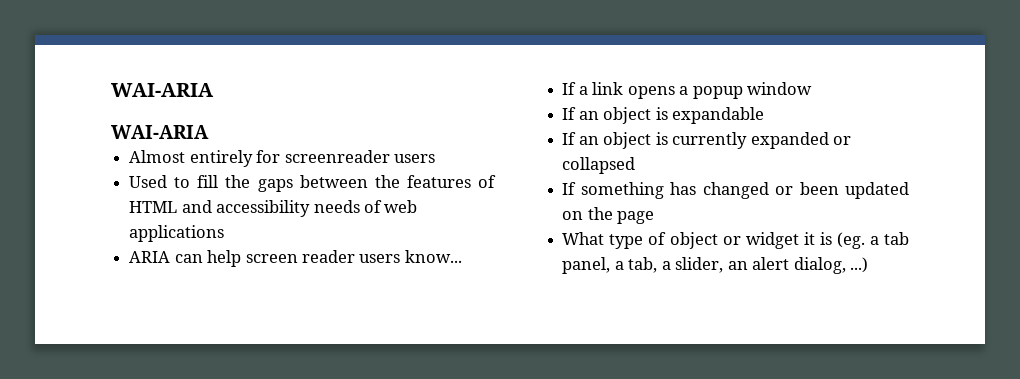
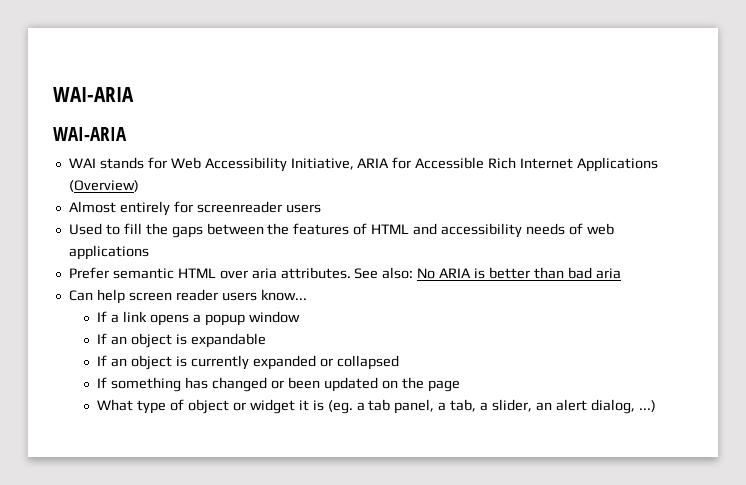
(209, 132) none -> [68,157,659,172] [68,180,139,192] // WAI stands for Web Accessibility Initiative, ARIA for Accessible Rich Internet Applications (Overview)
[129,251,203,263] ARIA can -> [68,267,621,279] [68,290,93,301] Prefer semantic HTML over aria attributes. See also: No ARIA is better than bad aria // Can

